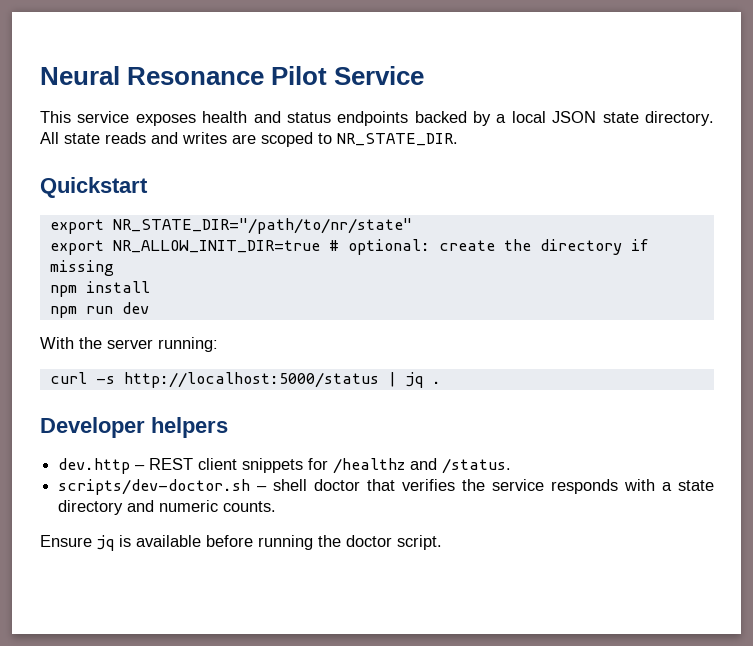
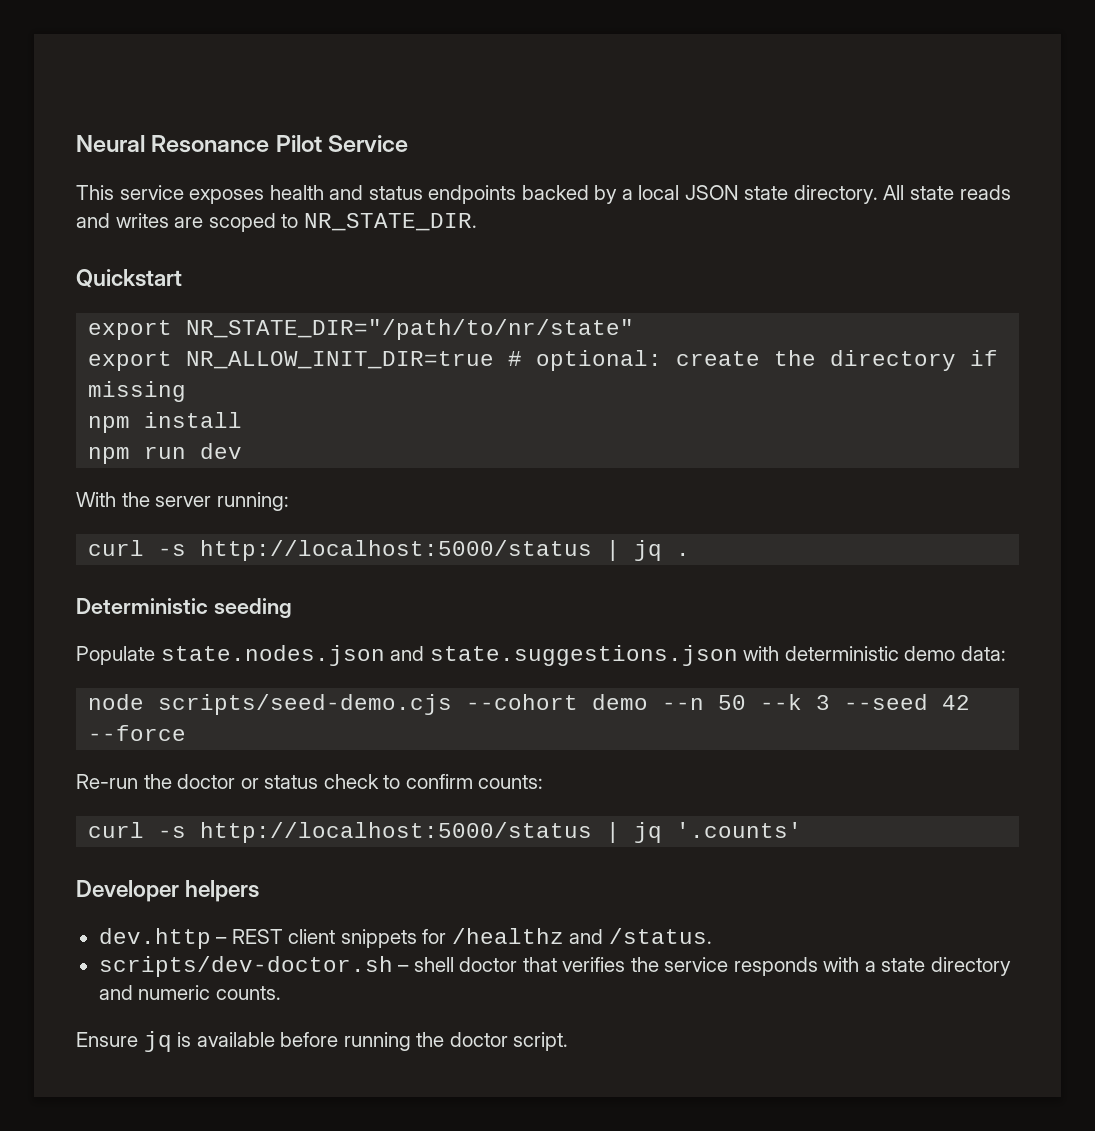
(441, 382) none -> [76,598,292,619] [76,645,1006,666] [88,694,971,715] [88,725,187,741] [76,774,544,789] [88,822,803,843] // Deterministic seeding // Populate state.nodes.json and state.suggestions.json with deterministic demo data: // node scripts/seed-demo.cjs --cohort demo --n 50 --k 3 --seed 42 --force // Re-run the doctor or status check to confirm counts: // curl -s http://localhost:5000/status | jq '.counts'

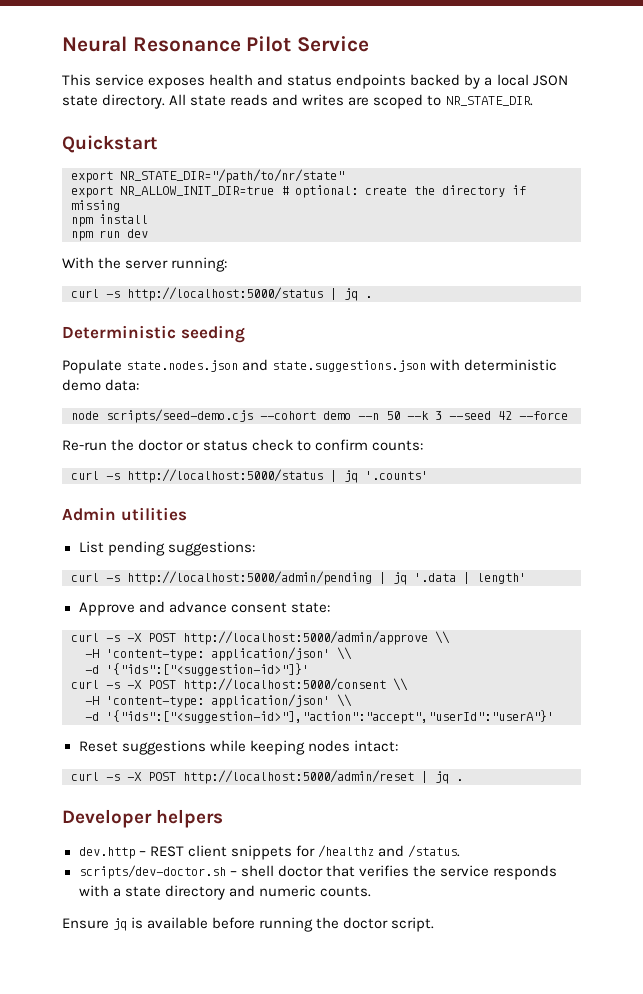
(803, 830) none -> [62,507,187,521] [78,541,255,556] [71,571,526,585] [78,601,330,616] [71,631,450,645] [85,647,352,661] [85,663,309,676] [71,678,408,692] [85,694,352,708] [85,710,554,724] [78,740,398,755] [71,770,463,784] // Admin utilities // List pending suggestions: // curl -s http://localhost:5000/admin/pending | jq '.data | length' // Approve and advance consent state: // curl -s -X POST http://localhost:5000/admin/approve \\ // -H 'content-type: application/json' \\ // -d '{"ids":["<suggestion-id>"]}' // curl -s -X POST http://localhost:5000/consent \\ // -H 'content-type: application/json' \\ // -d '{"ids":["<suggestion-id>"],"action":"accept","userId":"userA"}' // Reset suggestions while keeping nodes intact: // curl -s -X POST http://localhost:5000/admin/reset | jq .

